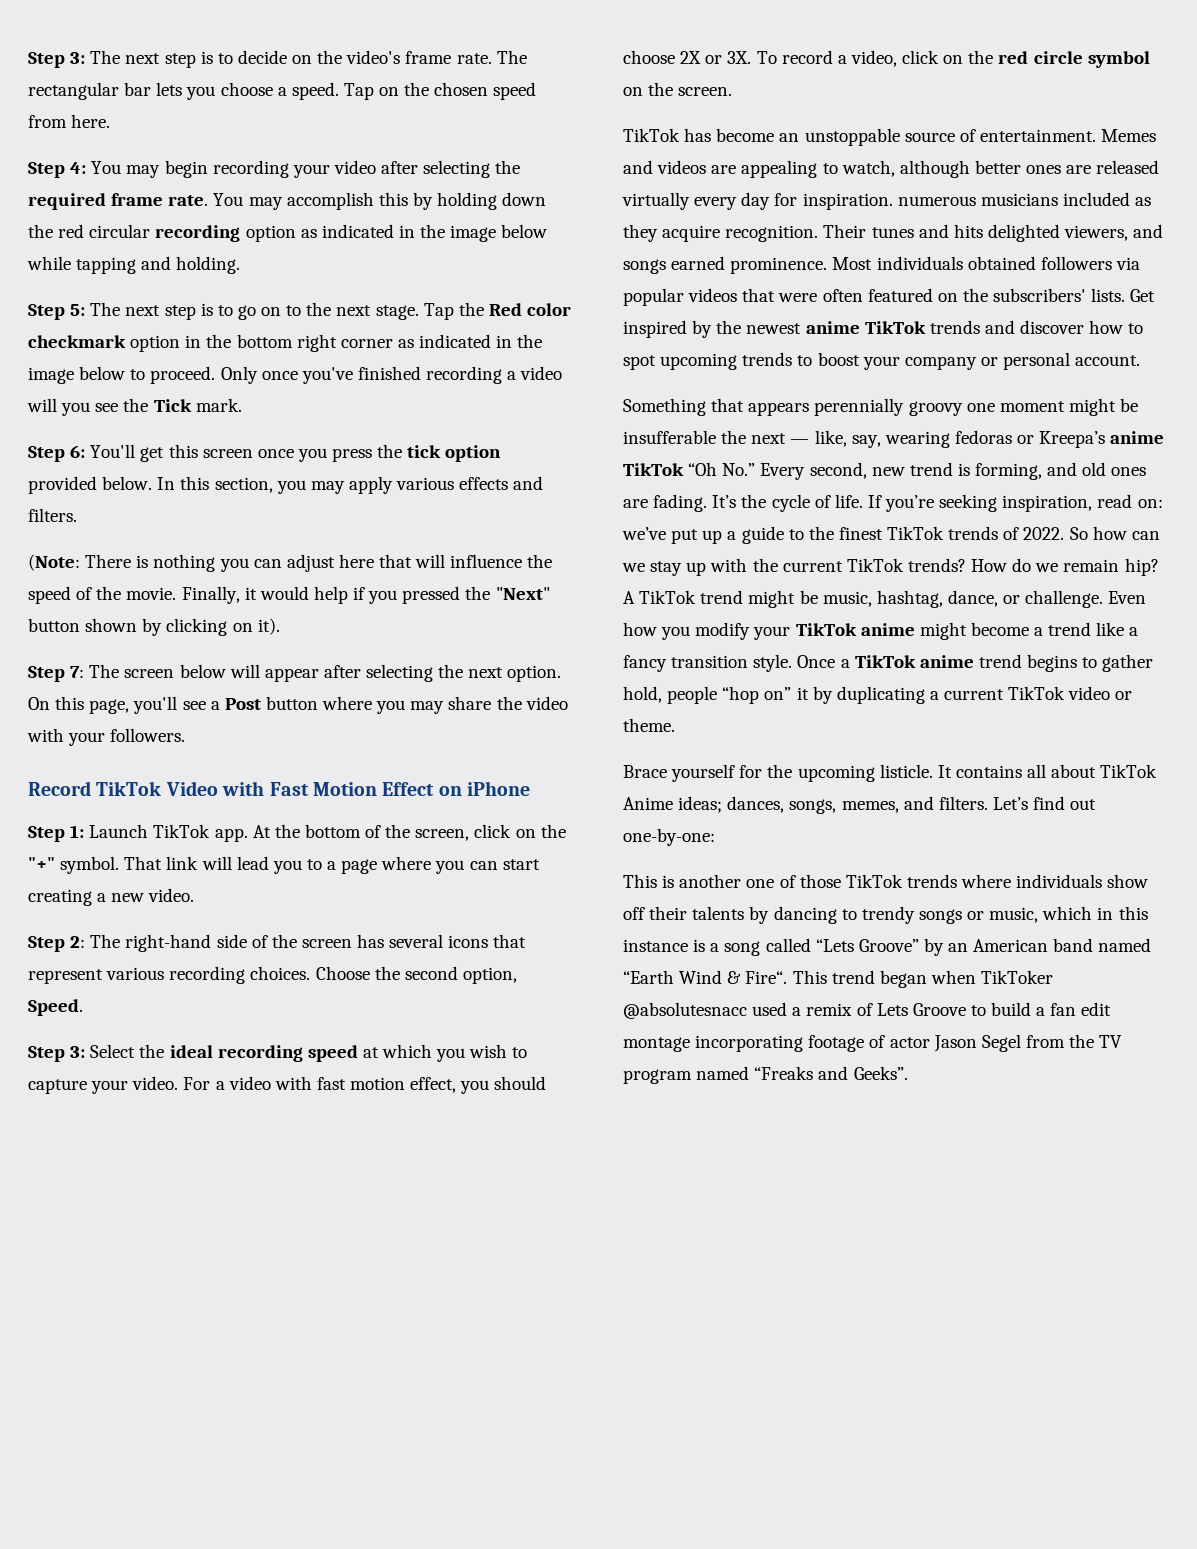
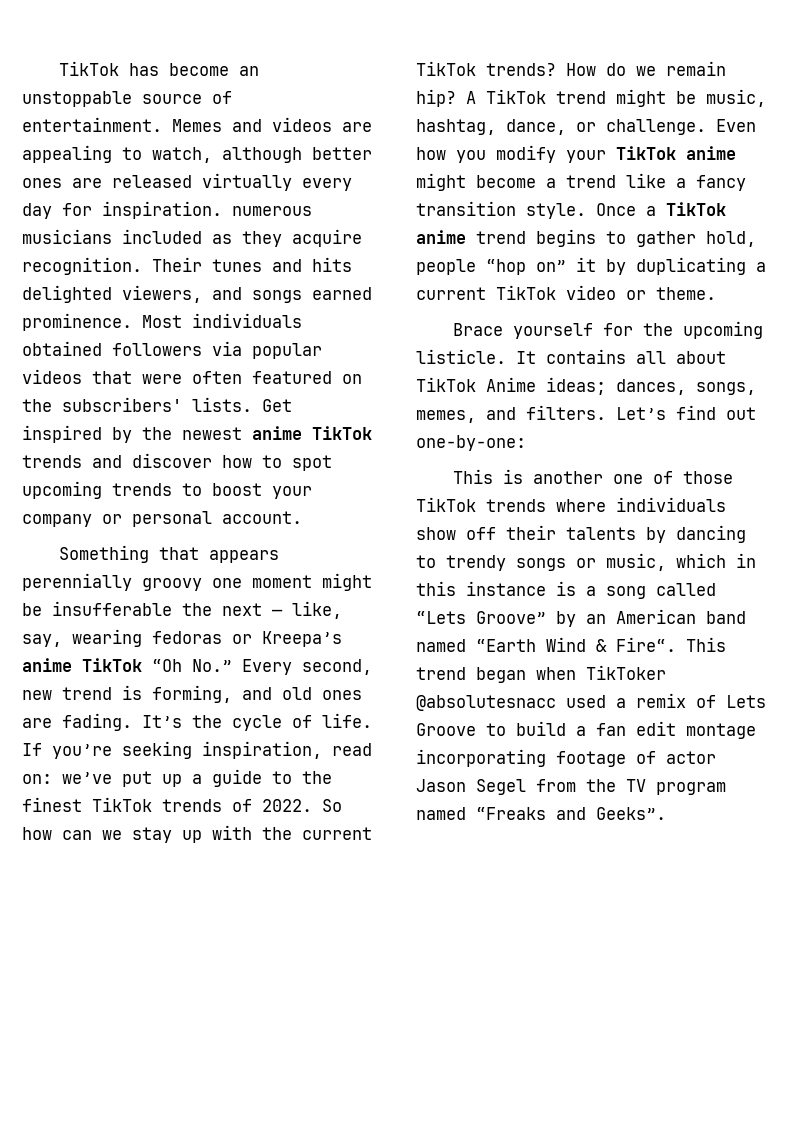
[28,50,527,68] [28,82,537,100] [28,114,111,128] [28,160,521,178] [28,192,547,210] [28,224,548,242] [27,256,241,274] [28,302,572,320] [28,334,543,352] [28,366,563,384] [27,398,242,416] [28,444,502,462] [28,476,544,494] [28,508,77,522] [28,554,553,572] [28,586,550,604] [28,618,280,636] [28,664,562,682] [28,696,568,714] [27,728,186,746] [28,781,531,796] [28,824,566,842] [28,856,540,874] [28,888,195,906] [28,934,527,952] [28,966,517,984] [28,999,83,1016] [28,1044,528,1062] [28,1076,547,1094] [623,50,1150,68] [623,82,733,96] Step 3: The next step is to decide on the video's frame rate. The rectangular bar lets you choose a speed. Tap on the chosen speed from here. // Step 4: You may begin recording your video after selecting the required frame rate. You may accomplish this by holding down the red circular recording option as indicated in the image below while tapping and holding. // Step 5: The next step is to go on to the next stage. Tap the Red color checkmark option in the bottom right corner as indicated in the image below to proceed. Only once you've finished recording a video will you see the Tick mark. // Step 6: You'll get this screen once you press the tick option provided below. In this section, you may apply various effects and filters. // (Note: There is nothing you can adjust here that will influence the speed of the movie. Finally, it would help if you pressed the "Next" button shown by clicking on it). // Step 7: The screen below will appear after selecting the next option. On this page, you'll see a Post button where you may share the video with your followers. // Record TikTok Video with Fast Motion Effect on iPhone // Step 1: Launch TikTok app. At the bottom of the screen, click on the "+" symbol. That link will lead you to a page where you can start creating a new video. // Step 2: The right-hand side of the screen has several icons that represent various recording choices. Choose the second option, Speed. // Step 3: Select the ideal recording speed at which you wish to capture your video. For a video with fast motion effect, you should choose 2X or 3X. To record a video, click on the red circle symbol on the screen. // -> (59, 68) none

